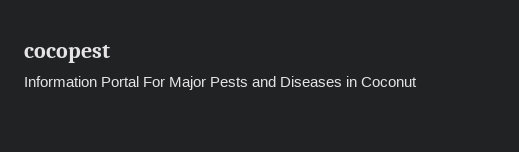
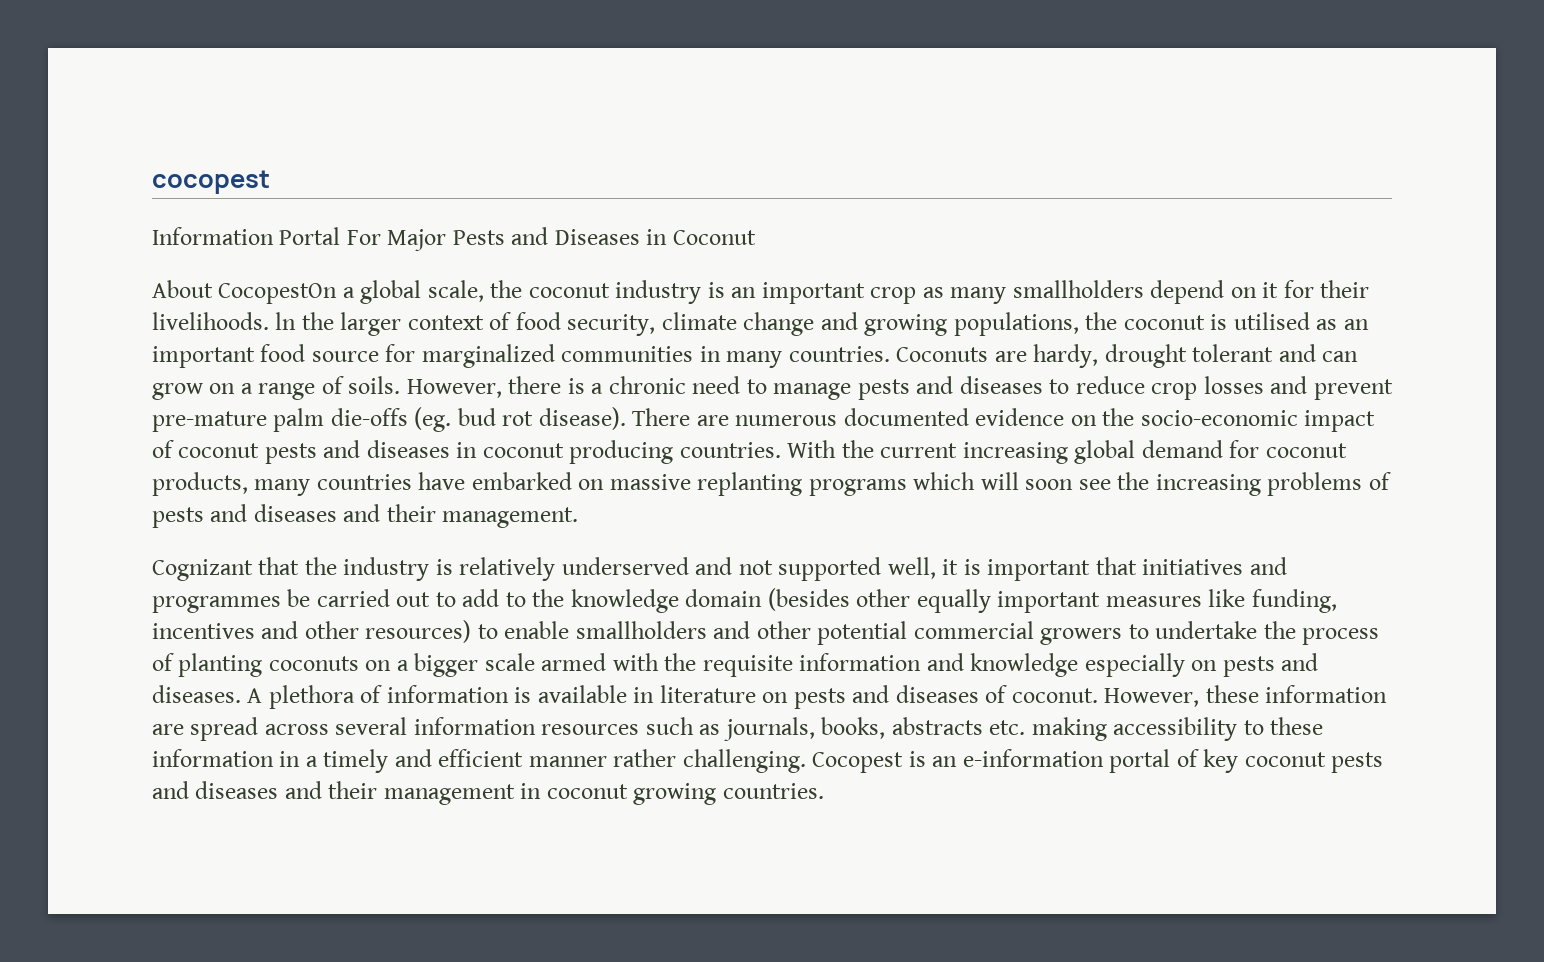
(418, 82) none -> [152,280,1370,304] [152,312,1369,336] [152,344,1359,368] [152,376,1393,400] [152,407,1376,432] [152,440,1347,464] [152,472,1391,496] [152,504,579,528] [152,557,1287,581] [152,588,1337,613] [152,620,1380,645] [152,653,1319,677] [152,685,1388,709] [152,717,1324,741] [152,749,1384,773] [152,781,824,805] // About CocopestOn a global scale, the coconut industry is an important crop as many smallholders depend on it for their livelihoods. ln the larger context of food security, climate change and growing populations, the coconut is utilised as an important food source for marginalized communities in many countries. Coconuts are hardy, drought tolerant and can grow on a range of soils. However, there is a chronic need to manage pests and diseases to reduce crop losses and prevent pre-mature palm die-offs (eg. bud rot disease). There are numerous documented evidence on the socio-economic impact of coconut pests and diseases in coconut producing countries. With the current increasing global demand for coconut products, many countries have embarked on massive replanting programs which will soon see the increasing problems of pests and diseases and their management. // Cognizant that the industry is relatively underserved and not supported well, it is important that initiatives and programmes be carried out to add to the knowledge domain (besides other equally important measures like funding, incentives and other resources) to enable smallholders and other potential commercial growers to undertake the process of planting coconuts on a bigger scale armed with the requisite information and knowledge especially on pests and diseases. A plethora of information is available in literature on pests and diseases of coconut. However, these information are spread across several information resources such as journals, books, abstracts etc. making accessibility to these information in a timely and efficient manner rather challenging. Cocopest is an e-information portal of key coconut pests and diseases and their management in coconut growing countries.

